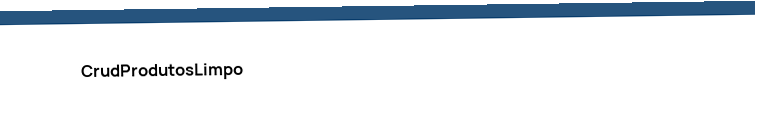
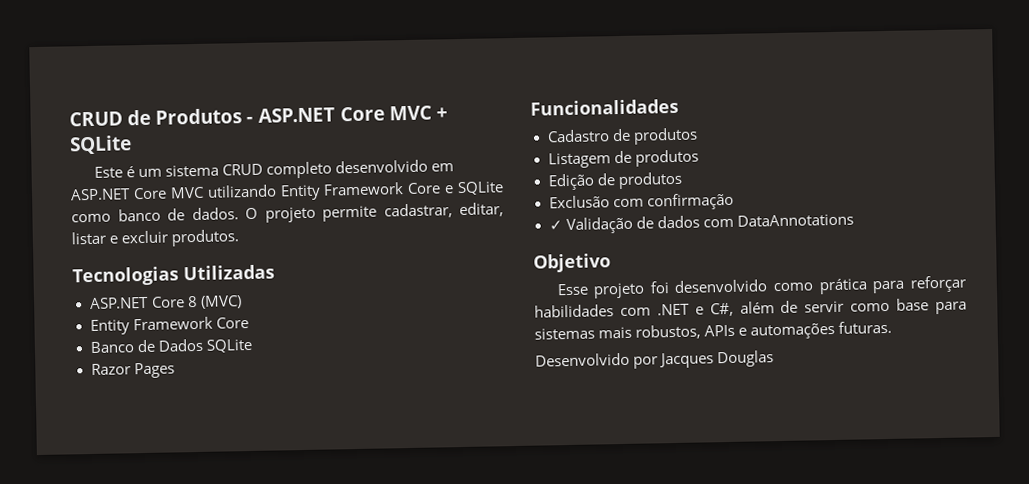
[80,62,244,82] CrudProdutosLimpo -> [69,105,448,127] [69,135,132,155] [93,159,454,179] [70,181,504,201] [71,202,504,223] [71,229,241,247] [72,264,275,287] [88,295,242,310] [89,316,249,336] [89,338,253,354] [90,362,175,379] [530,98,679,116] [546,127,698,145] [547,149,699,169] [547,171,683,191] [548,192,734,211] [548,213,854,235] [533,253,611,273] [556,275,967,299] [534,298,967,318] [534,320,893,340] [535,350,775,369] CRUD de Produtos - ASP.NET Core MVC + SQLite // Este é um sistema CRUD completo desenvolvido em ASP.NET Core MVC utilizando Entity Framework Core e SQLite como banco de dados. O projeto permite cadastrar, editar, listar e excluir produtos. // Tecnologias Utilizadas // ASP.NET Core 8 (MVC) // Entity Framework Core // Banco de Dados SQLite // Razor Pages // Funcionalidades // Cadastro de produtos // Listagem de produtos // Edição de produtos // Exclusão com confirmação // ✓ Validação de dados com DataAnnotations // Objetivo // Esse projeto foi desenvolvido como prática para reforçar habilidades com .NET e C#, além de servir como base para sistemas mais robustos, APIs e automações futuras. // Desenvolvido por Jacques Douglas

